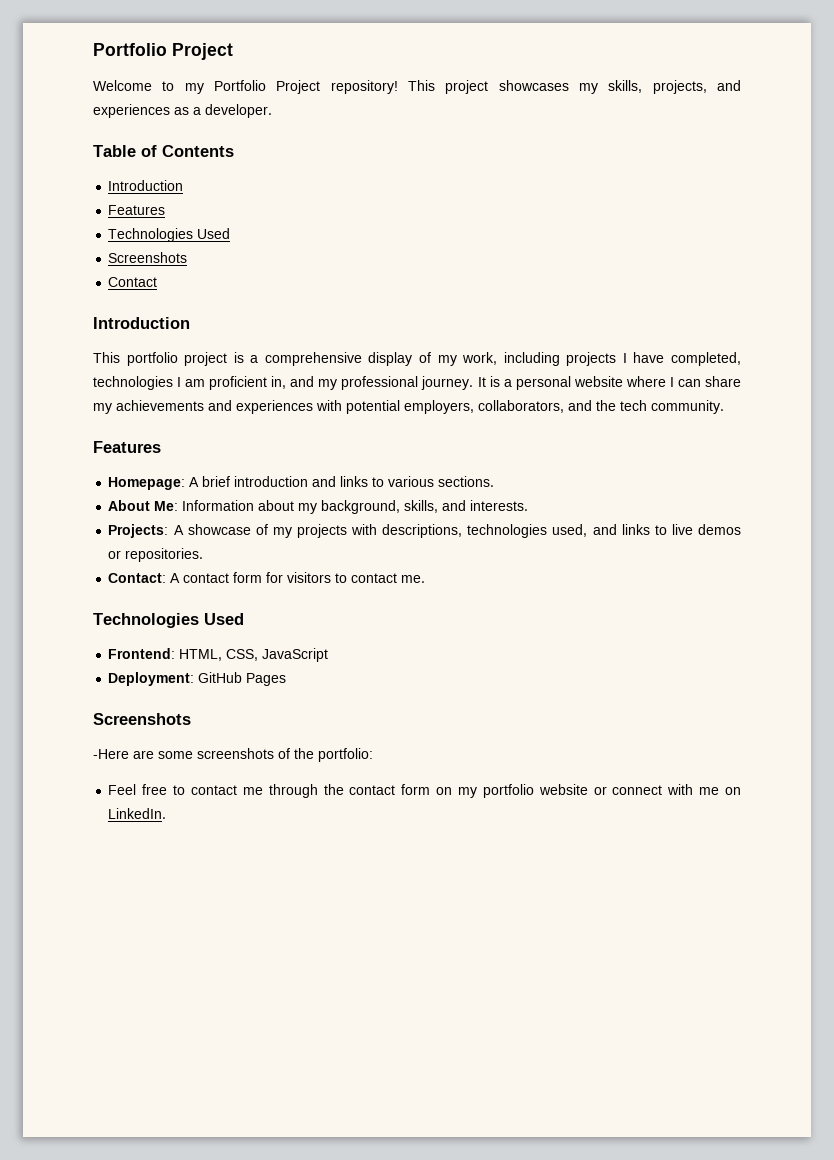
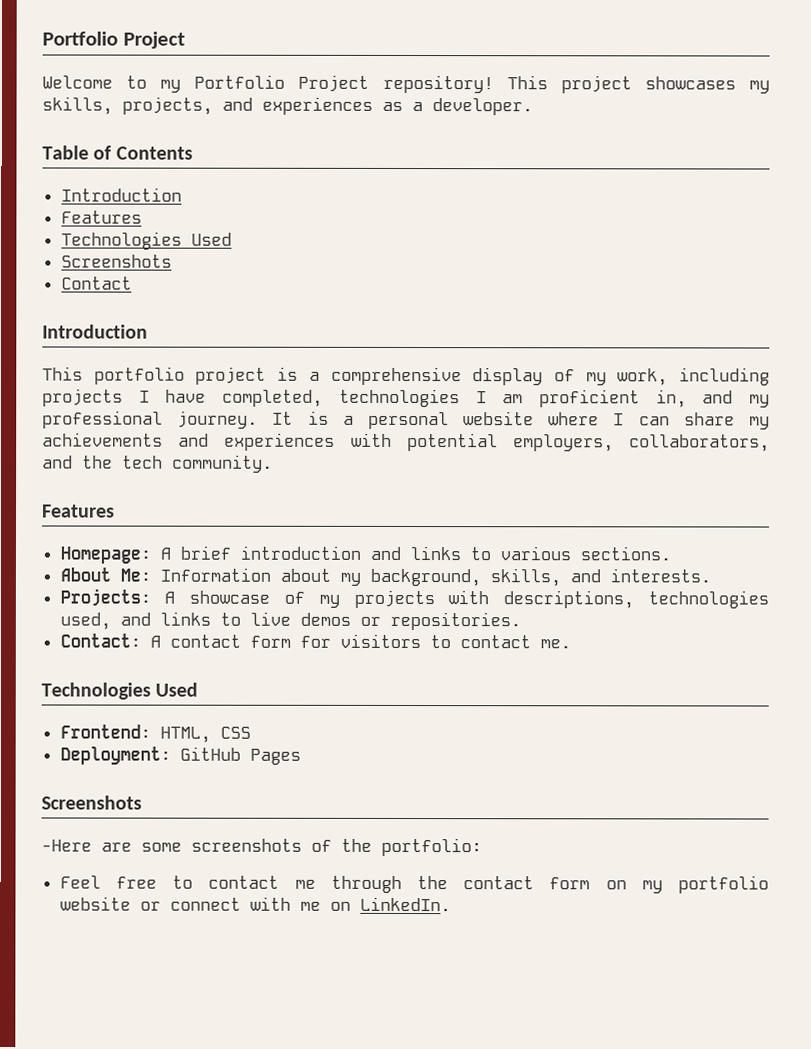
[226,648,329,662] CSS, JavaScript -> [219,726,251,739] CSS

